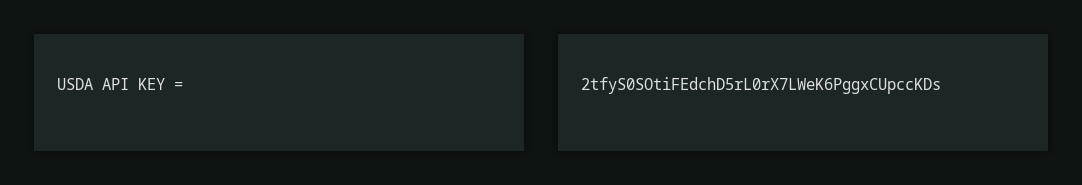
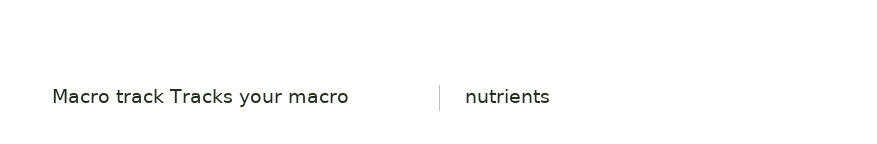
[57,77,941,94] USDA API KEY = 2tfyS0SOtiFEdchD5rL0rX7LWeK6PggxCUpccKDs -> [52,89,550,107] Macro track Tracks your macro nutrients

